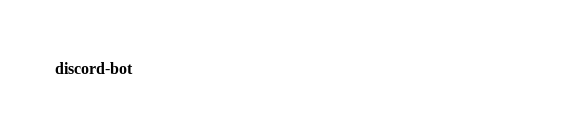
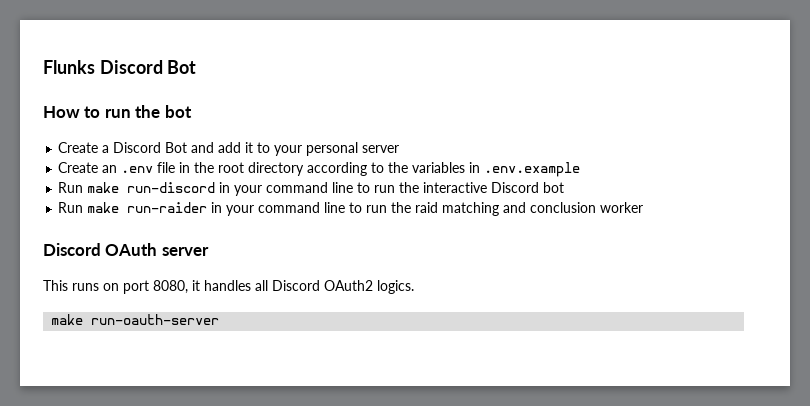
[55,62,133,74] discord-bot -> [43,60,197,74] [43,105,192,118] [58,142,400,156] [58,162,581,177] [58,182,565,196] [58,202,644,216] [43,243,209,256] [43,280,414,294] [51,314,220,325] Flunks Discord Bot // How to run the bot // Create a Discord Bot and add it to your personal server // Create an .env file in the root directory according to the variables in .env.example // Run make run-discord in your command line to run the interactive Discord bot // Run make run-raider in your command line to run the raid matching and conclusion worker // Discord OAuth server // This runs on port 8080, it handles all Discord OAuth2 logics. // make run-oauth-server

